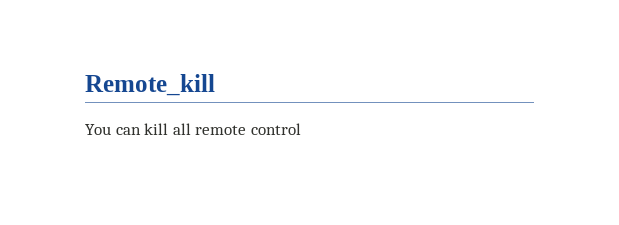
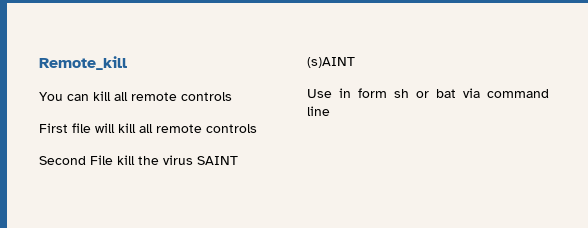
[250,123,301,135] control -> [181,92,232,101] [39,123,257,133] [39,155,238,165] [307,57,355,68] [307,88,549,98] [307,106,330,116] controls // First file will kill all remote controls // Second File kill the virus SAINT (s)AINT // Use in form sh or bat via command line

